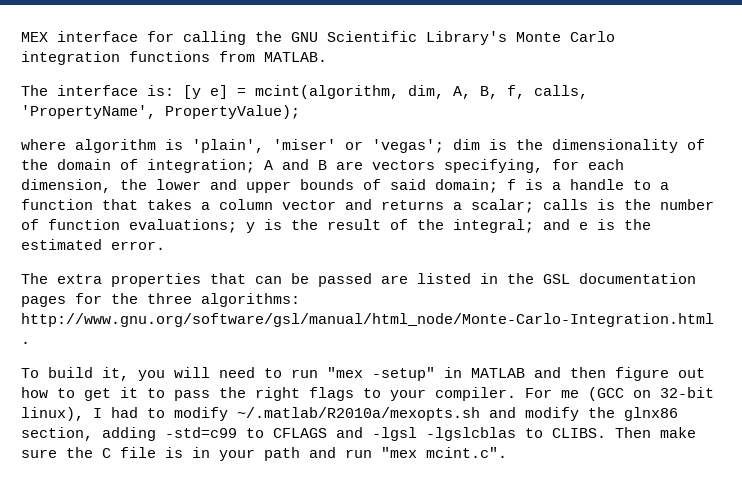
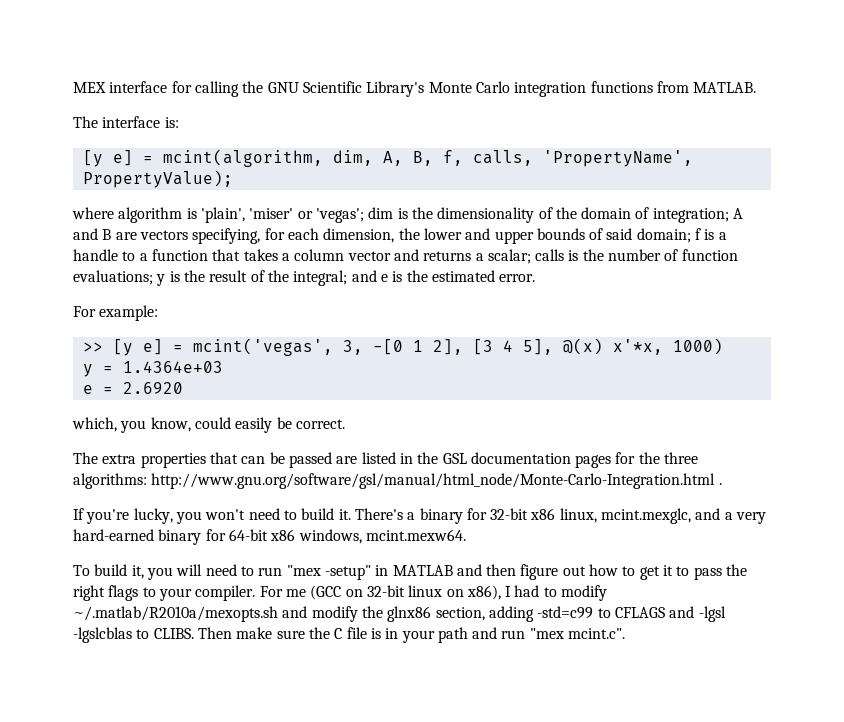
(174, 90) none -> (179, 122) //
(165, 245) none -> [73,305,159,321] [82,338,723,356] [82,361,223,377] [82,382,183,394] [72,417,345,433] // For example: // >> [y e] = mcint('vegas', 3, -[0 1 2], [3 4 5], @(x) x'*x, 1000) // y = 1.4364e+03 // e = 2.6920 // which, you know, could easily be correct.
(30, 342) none -> [73,508,767,524] [73,529,466,545] // If you're lucky, you won't need to build it. There's a binary for 32-bit x86 linux, mcint.mexglc, and a very hard-earned binary for 64-bit x86 windows, mcint.mexw64.
[21,407,84,421] linux), -> [408,585,501,600] linux on x86),

